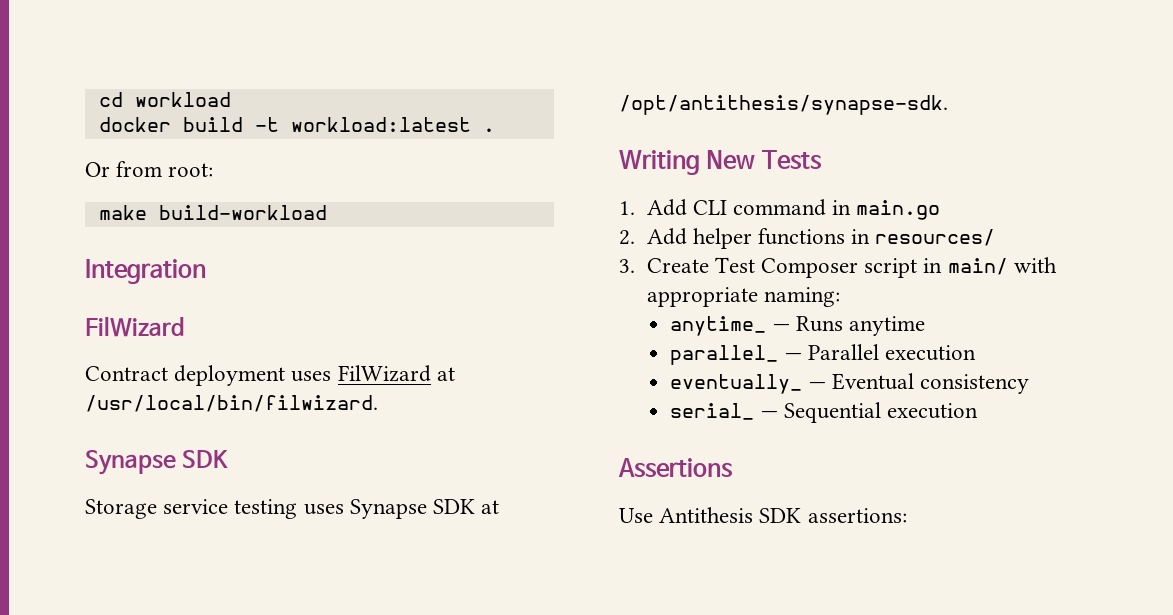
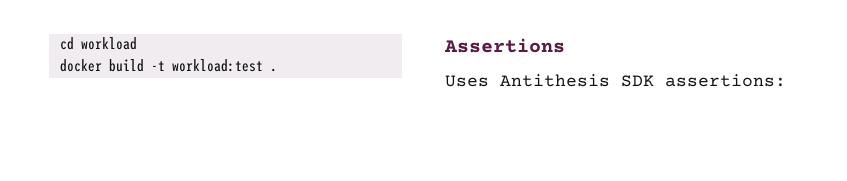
[290,117,471,132] workload:latest -> [171,59,263,72] workload:test
[85,161,214,177] [98,205,327,220] [85,259,206,284] [85,316,185,337] [85,365,455,386] [85,395,378,412] [85,450,229,475] [85,499,500,519] [619,95,948,115] [619,150,822,175] [619,199,941,220] [619,228,996,249] [619,257,1057,278] [646,287,840,307] [670,316,925,336] [670,344,976,365] [670,373,1029,394] [670,402,978,423] // Or from root: // make build-workload // Integration // FilWizard // Contract deployment uses FilWizard at /usr/local/bin/filwizard. // Synapse SDK // Storage service testing uses Synapse SDK at /opt/antithesis/synapse-sdk. // Writing New Tests // 1. Add CLI command in main.go // 2. Add helper functions in resources/ // 3. Create Test Composer script in main/ with appropriate naming: // anytime_ — Runs anytime // parallel_ — Parallel execution // eventually_ — Eventual consistency // serial_ — Sequential execution -> (277, 70) none
[619,508,653,523] Use -> [445,75,489,87] Uses

